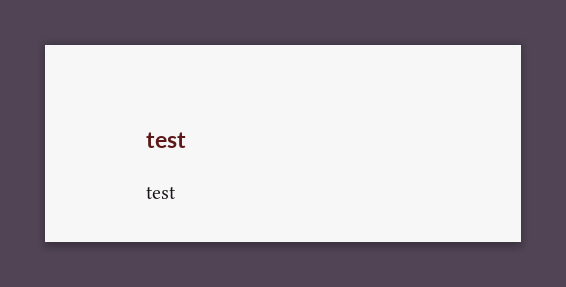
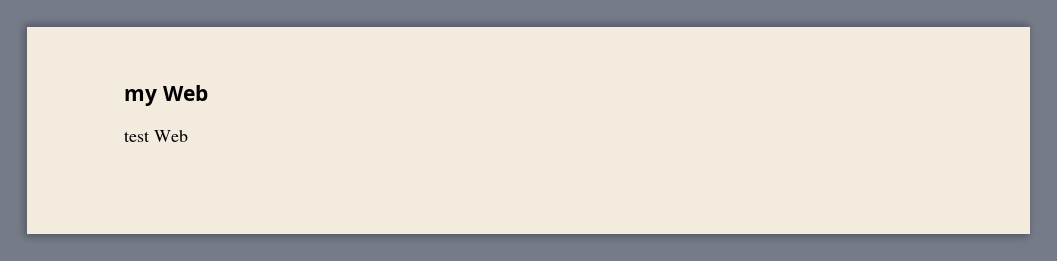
[146,132,186,148] [146,186,176,199] test // test -> [124,85,208,106] [124,130,188,142] my Web // test Web

